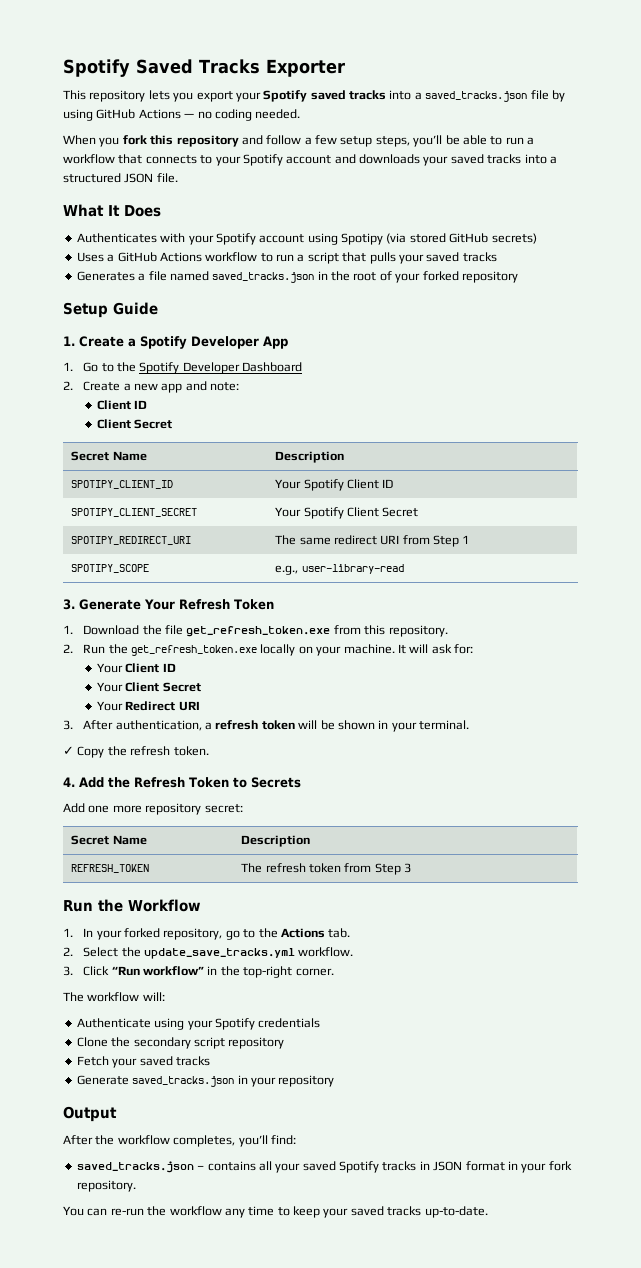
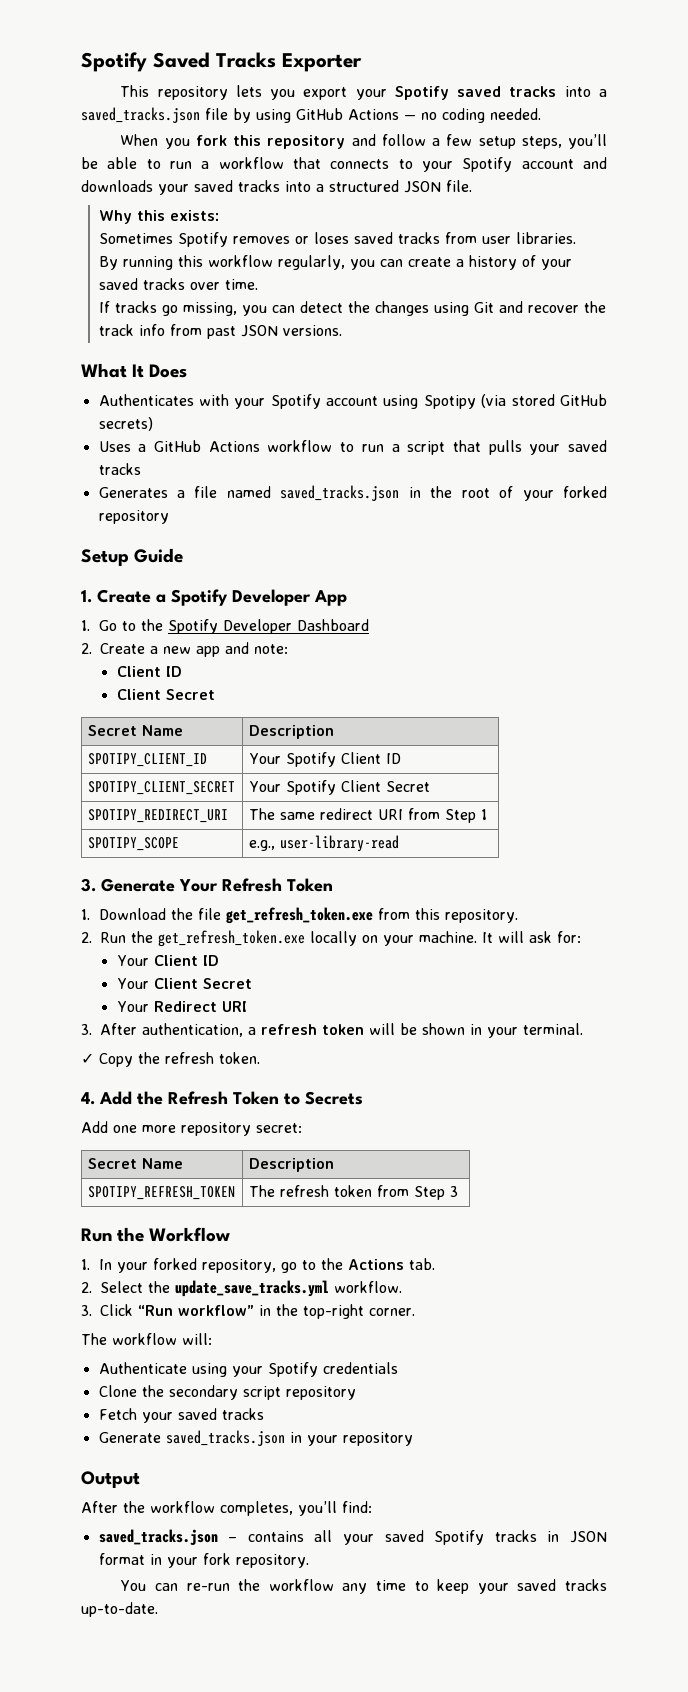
(178, 178) none -> [99,210,220,224] [99,232,577,247] [99,255,573,270] [99,278,259,290] [99,301,607,316] [99,324,343,339] // Why this exists: // Sometimes Spotify removes or loses saved tracks from user libraries. // By running this workflow regularly, you can create a history of your saved tracks over time. // If tracks go missing, you can detect the changes using Git and recover the track info from past JSON versions.
[71,864,150,873] REFRESH_TOKEN -> [87,1186,235,1200] SPOTIPY_REFRESH_TOKEN

